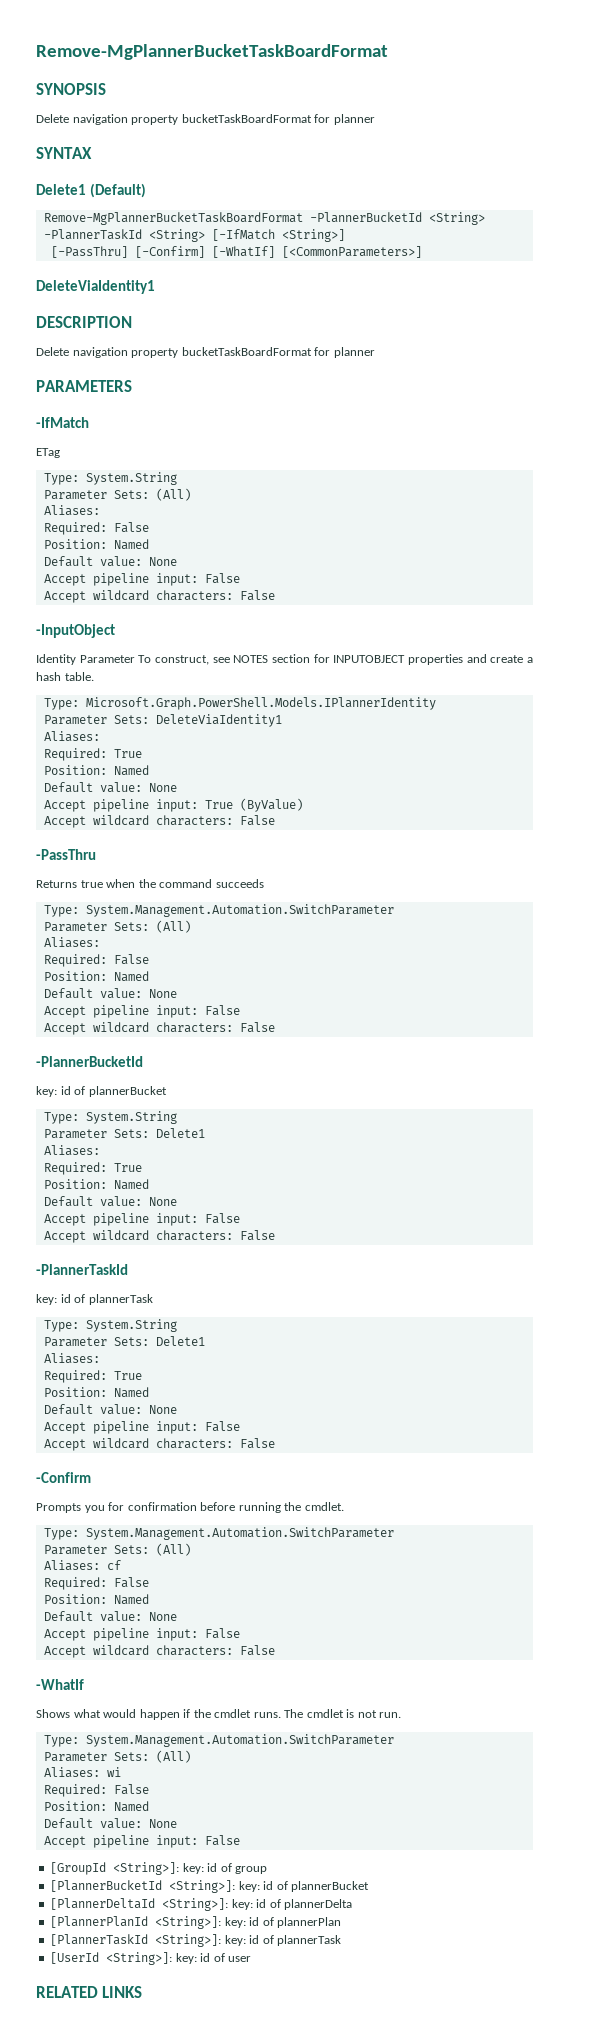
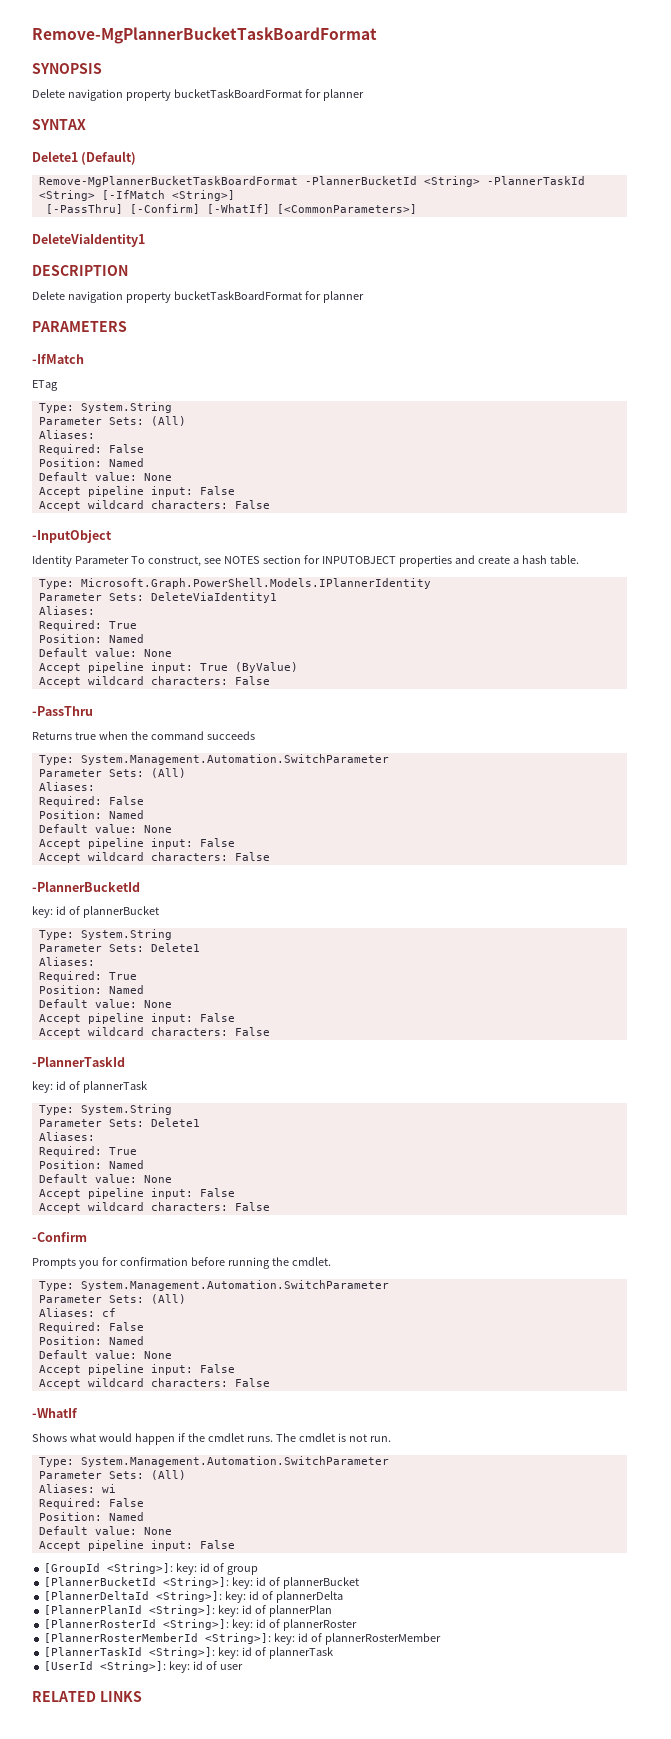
(342, 1922) none -> [44,1619,357,1631] [44,1633,441,1645] // [PlannerRosterId <String>]: key: id of plannerRoster // [PlannerRosterMemberId <String>]: key: id of plannerRosterMember

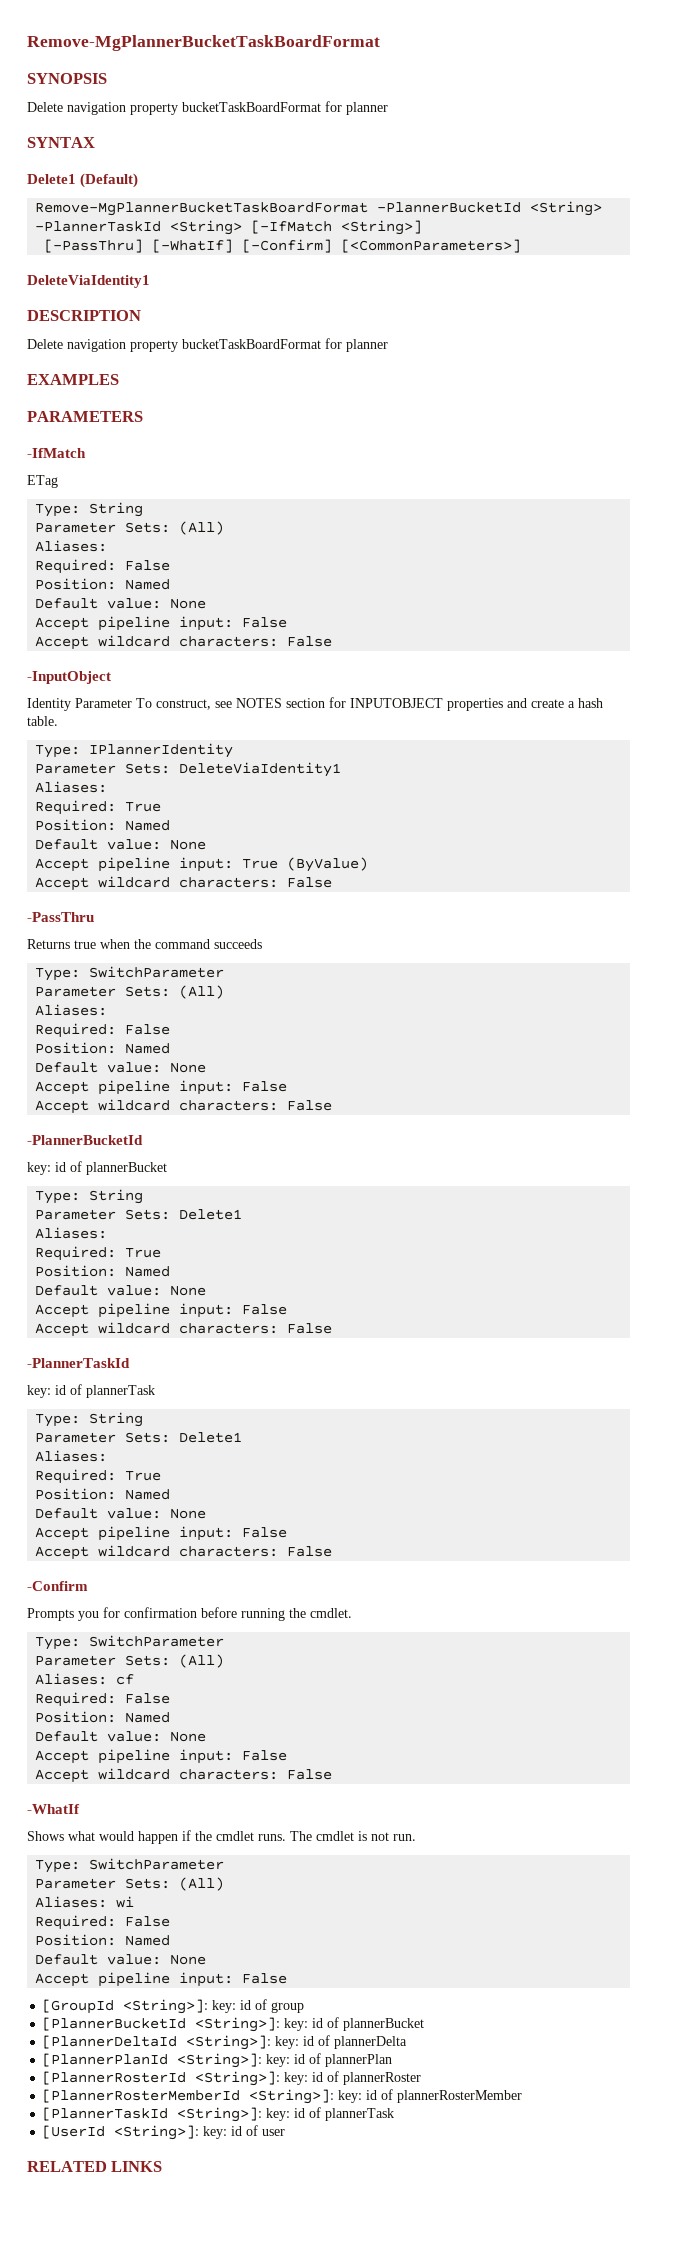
[129,204,270,214] [-Confirm] [-WhatIf] -> [152,239,333,253] [-WhatIf] [-Confirm]
(364, 297) none -> [27,374,119,385] // EXAMPLES
[80,402,172,413] System.String -> [89,502,144,517] String
[80,578,431,589] Microsoft.Graph.PowerShell.Models.IPlannerIdentity -> [89,743,234,758] IPlannerIdentity
[80,754,389,765] System.Management.Automation.SwitchParameter -> [89,966,225,978] SwitchParameter
[80,929,172,940] System.String -> [89,1189,144,1204] String
[80,1104,172,1115] System.String -> [89,1412,144,1427] String
[80,1280,389,1291] System.Management.Automation.SwitchParameter -> [89,1635,225,1647] SwitchParameter
[80,1456,389,1467] System.Management.Automation.SwitchParameter -> [89,1858,225,1870] SwitchParameter

